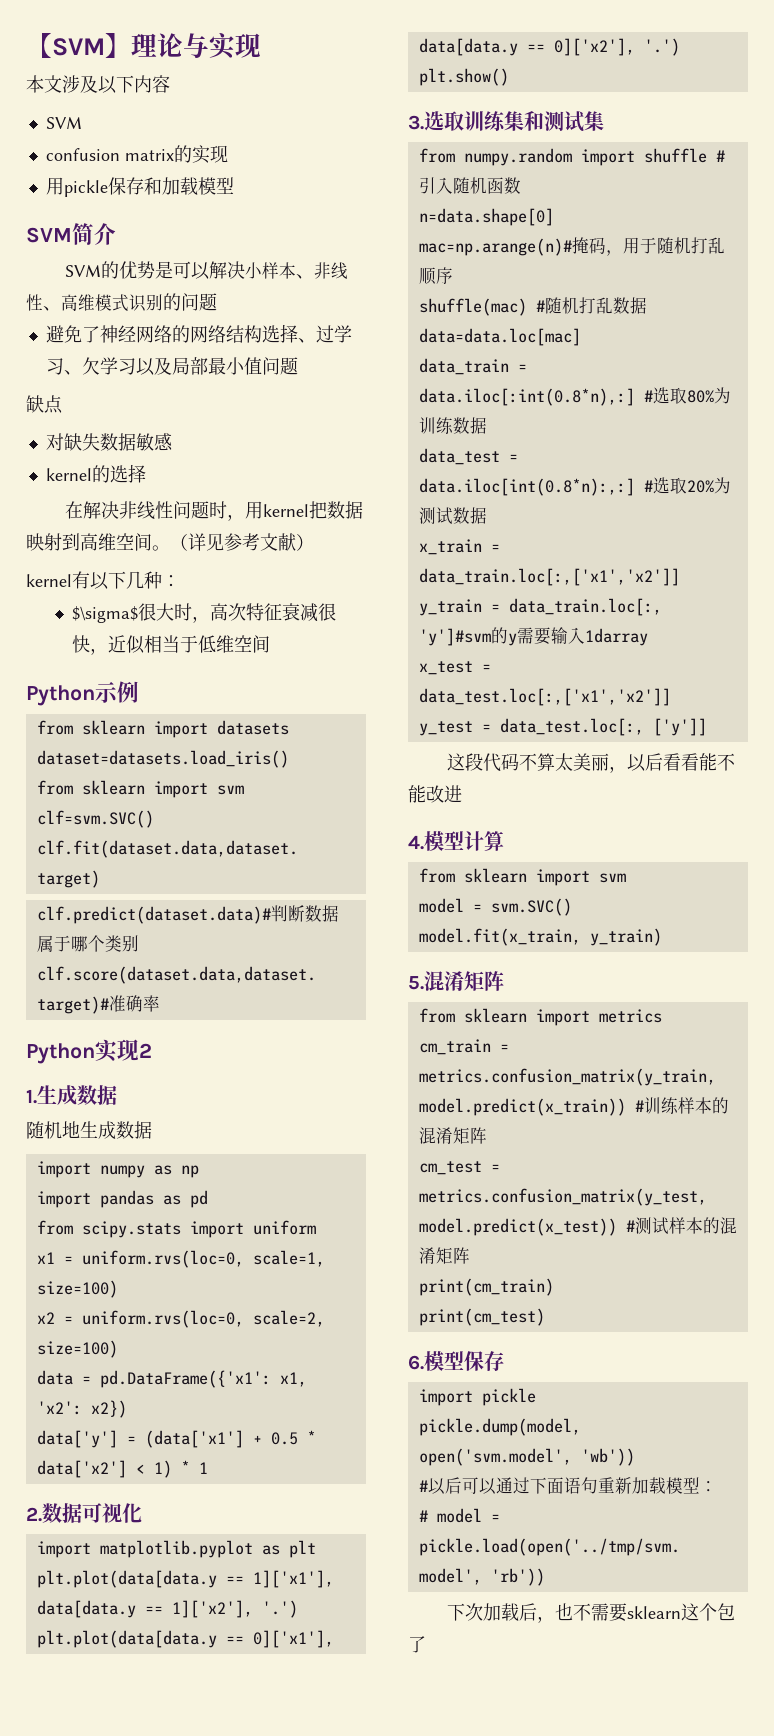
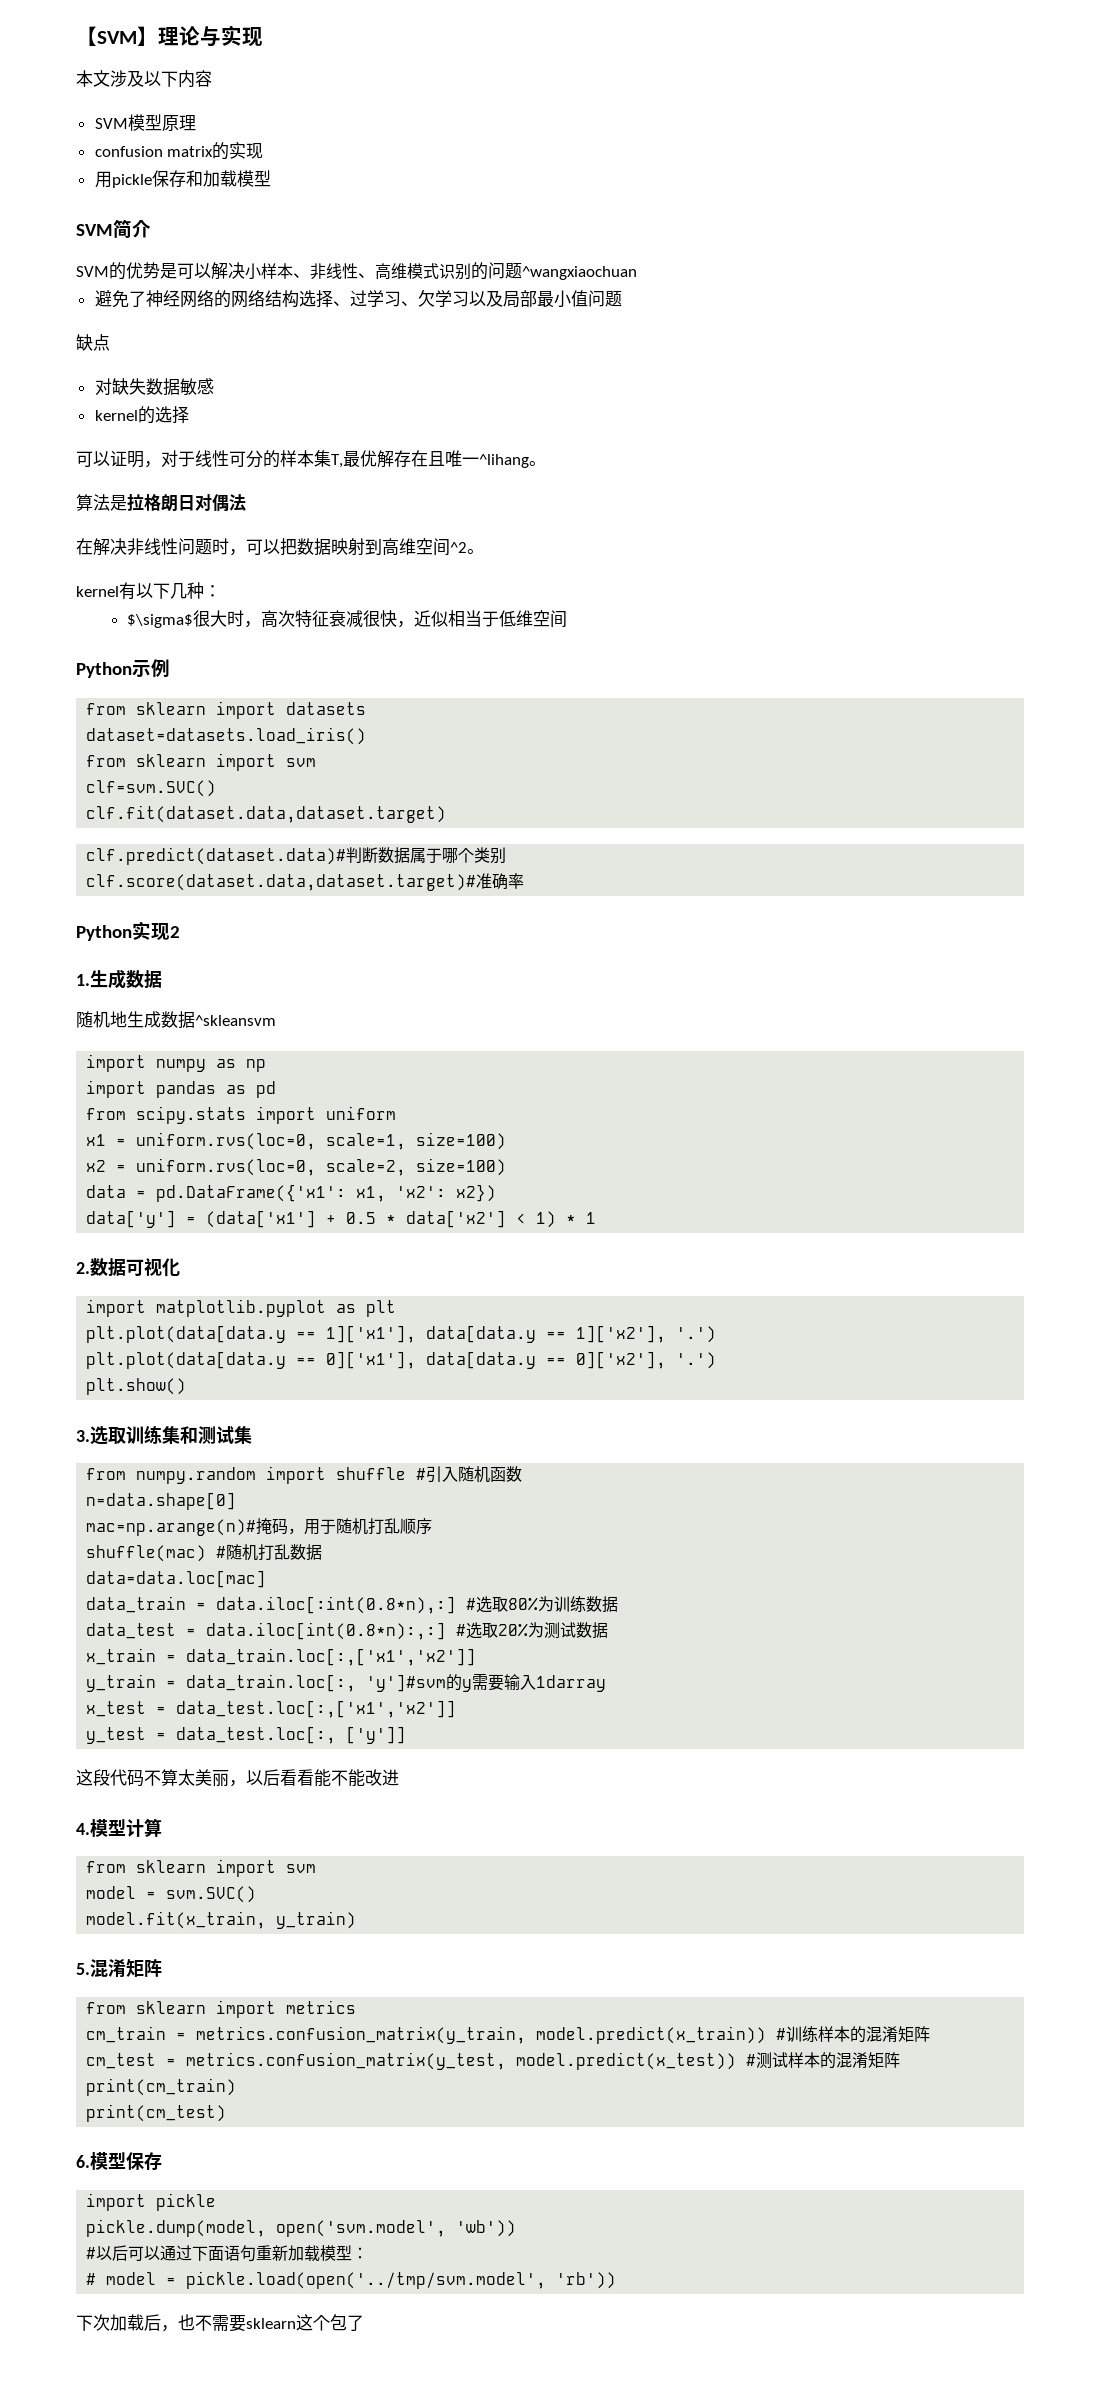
(82, 123) none -> [127,114,196,131] 模型原理
(217, 302) none -> [522,266,637,280] ^wangxiaochuan
(146, 473) none -> [76,450,546,468] [76,494,246,512] // 可以证明，对于线性可分的样本集T,最优解存在且唯一^lihang。 // 算法是拉格朗日对偶法
[245,501,310,519] 用kernel -> [246,539,280,555] 可以
[152,533,314,551] 。（详见参考文献） -> [450,542,484,554] ^2。
(152, 1130) none -> [195,1015,276,1026] ^skleansvm

